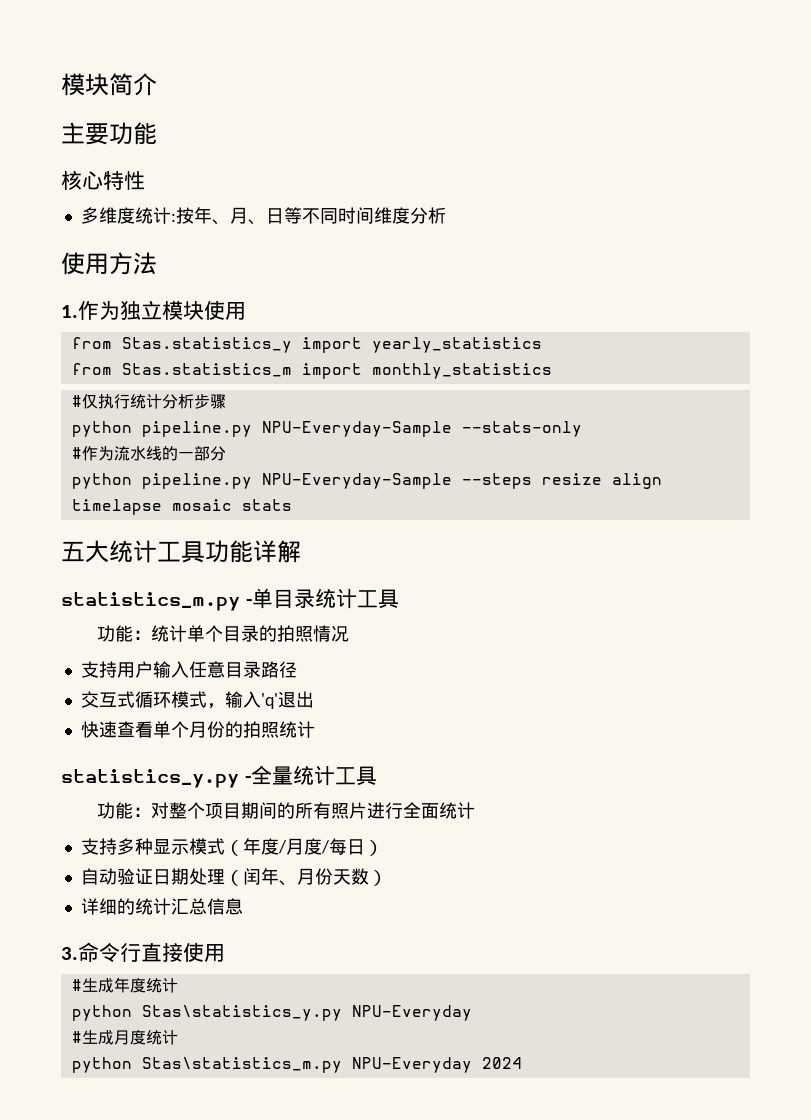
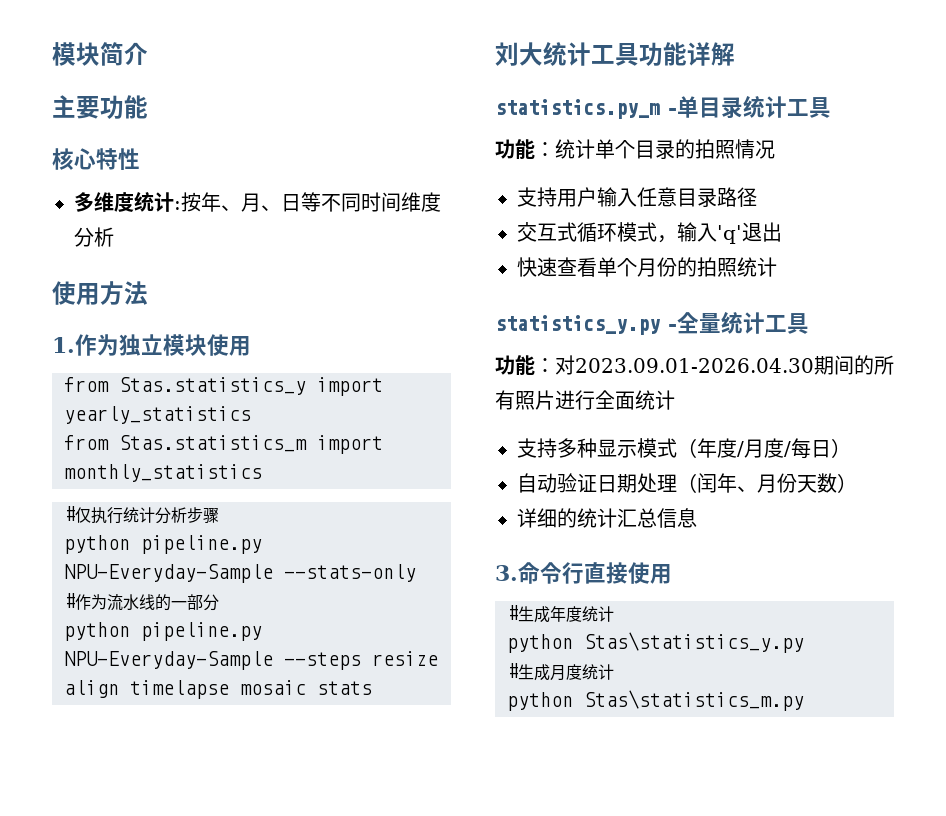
[61,541,85,562] 五 -> [495,42,519,66] 刘
[61,592,240,611] statistics_m.py -> [495,99,660,119] statistics.py_m
[169,802,242,819] 整个项目 -> [575,358,814,373] 2023.09.01-2026.04.30
[351,1005,472,1021] NPU-Everyday -> (804, 642) none
[351,1057,522,1073] NPU-Everyday 2024 -> (804, 700) none

